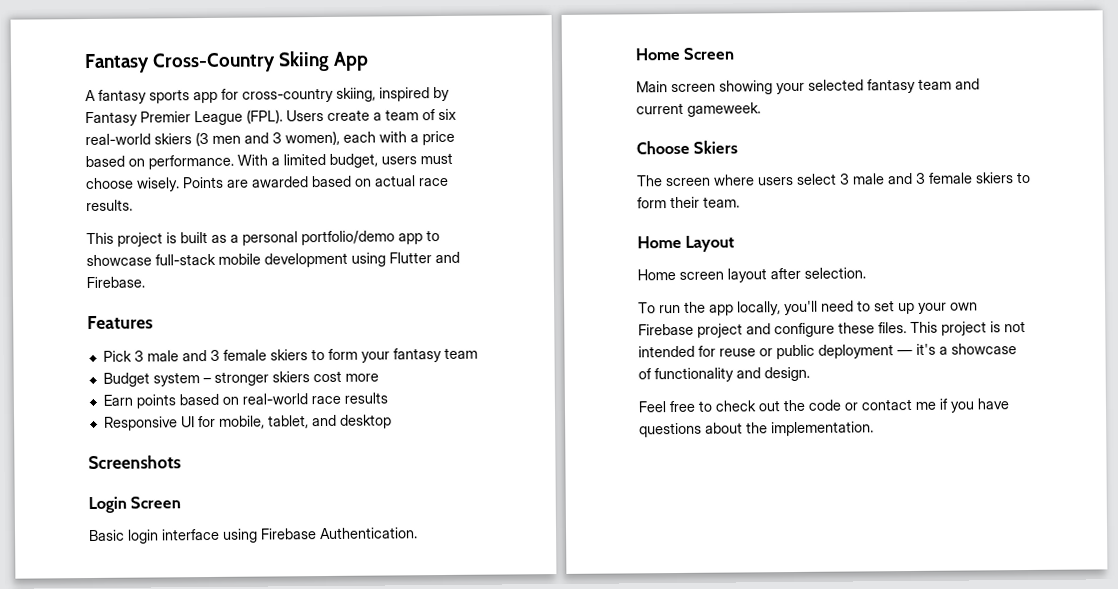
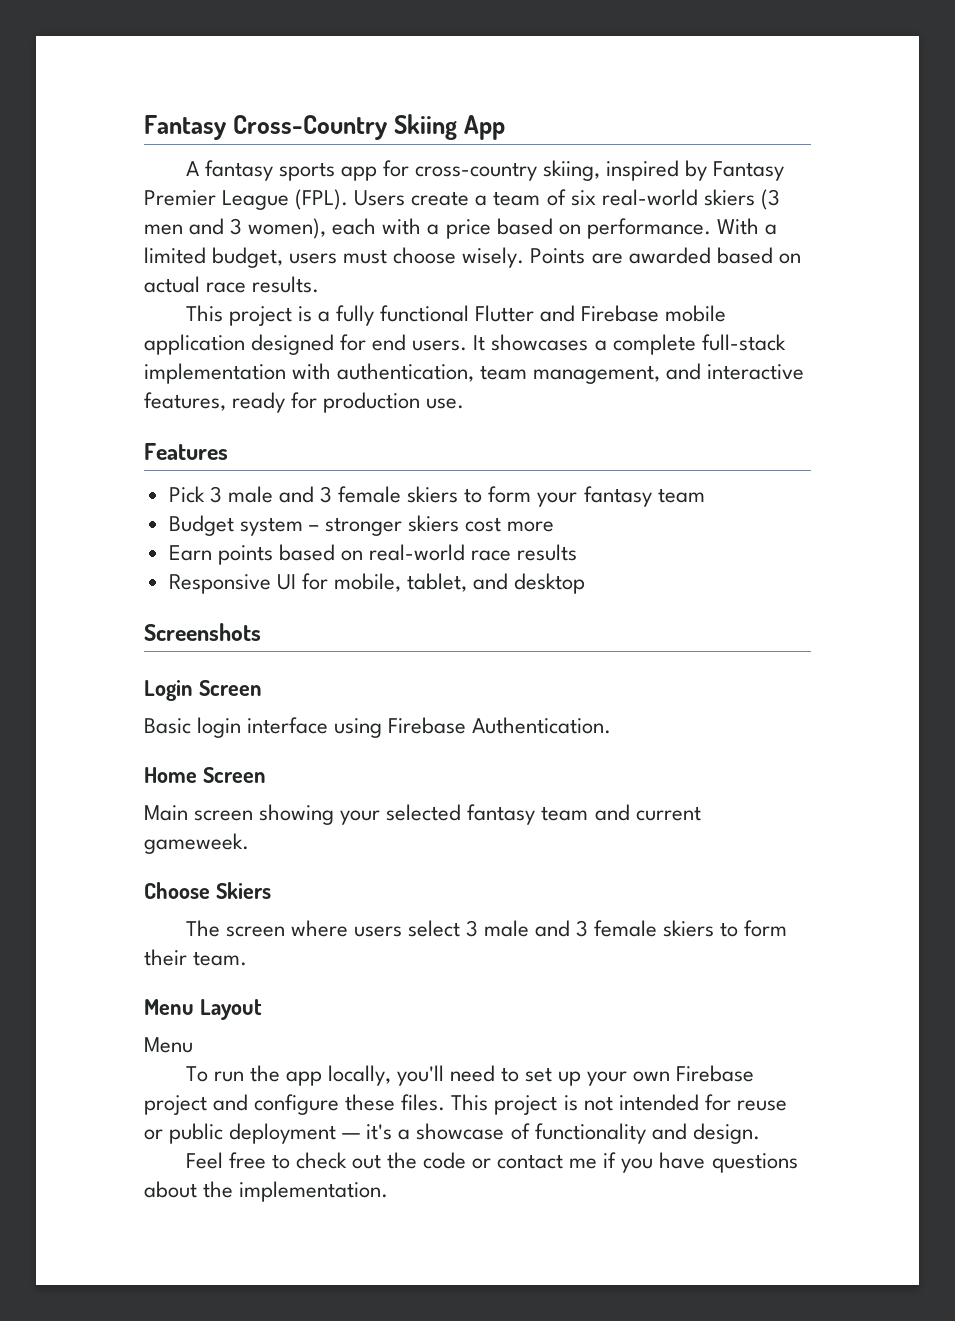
[180,230,440,246] [86,251,460,268] [86,276,145,289] built as a personal portfolio/demo app to showcase full-stack mobile development using Flutter and Firebase. -> [317,305,727,326] [144,334,786,355] [144,363,805,384] [144,392,465,413] a fully functional Flutter and Firebase mobile application designed for end users. It showcases a complete full-stack implementation with authentication, team management, and interactive features, ready for production use.
[637,235,682,249] Home -> [144,999,194,1015] Menu
[637,267,866,283] Home screen layout after selection. -> [144,1037,193,1053] Menu

